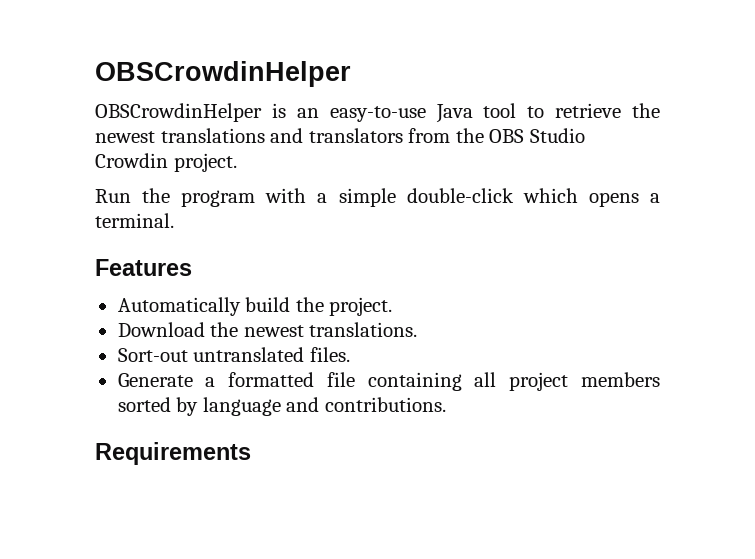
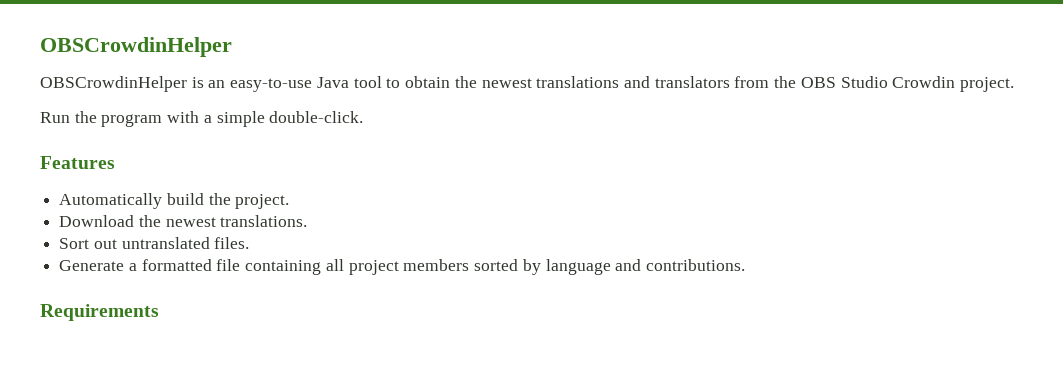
[555,103,622,118] retrieve -> [405,76,451,88] obtain
[406,188,660,207] [95,213,174,228] double-click which opens a terminal. -> [269,111,364,123] double-click.
[117,348,188,362] Sort-out -> [59,238,117,249] Sort out

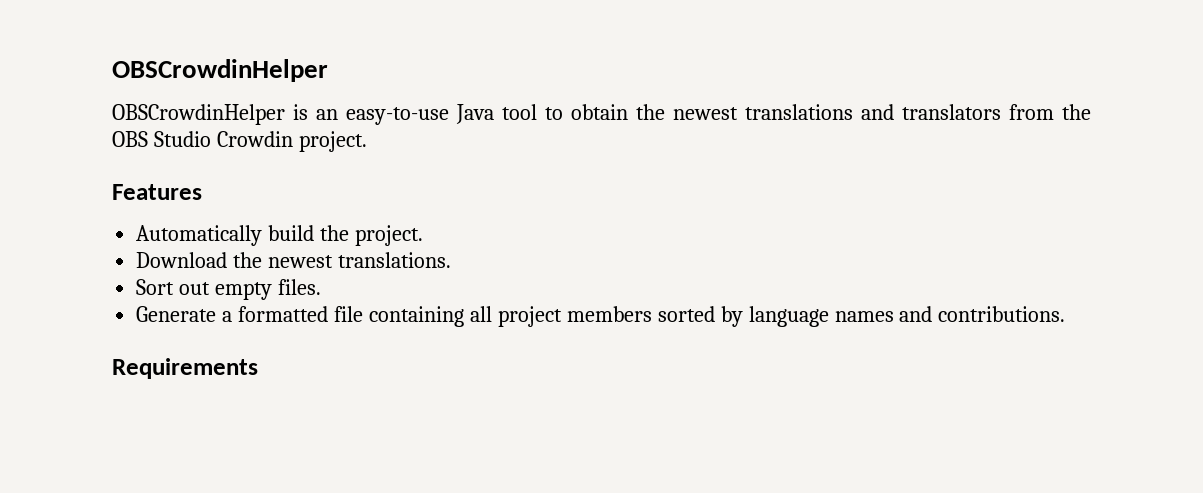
[40,111,364,127] // Run the program with a simple double-click. -> (367, 141) none
[121,237,210,249] untranslated -> [215,282,273,300] empty
(611, 267) none -> [834,311,894,322] names

